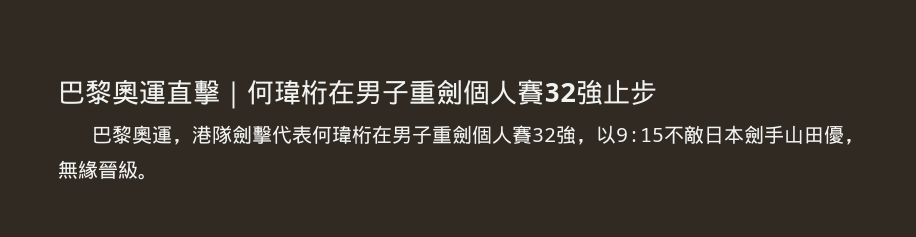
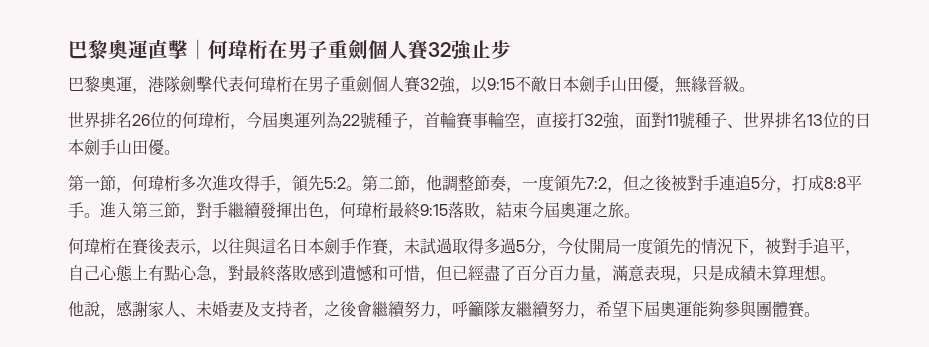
(158, 176) none -> [68,111,871,130] [68,139,180,156] [68,174,862,193] [68,201,640,220] [68,237,861,256] [68,264,836,283] [68,300,820,319] // 世界排名26位的何瑋桁，今屆奧運列為22號種子，首輪賽事輪空，直接打32強，面對11號種子、世界排名13位的日本劍手山田優。 // 第一節，何瑋桁多次進攻得手，領先5:2。第二節，他調整節奏，一度領先7:2，但之後被對手連追5分，打成8:8平手。進入第三節，對手繼續發揮出色，何瑋桁最終9:15落敗，結束今屆奧運之旅。 // 何瑋桁在賽後表示，以往與這名日本劍手作賽，未試過取得多過5分，今仗開局一度領先的情況下，被對手追平，自己心態上有點心急，對最終落敗感到遺憾和可惜，但已經盡了百分百力量，滿意表現，只是成績未算理想。 // 他說，感謝家人、未婚妻及支持者，之後會繼續努力，呼籲隊友繼續努力，希望下屆奧運能夠參與團體賽。

